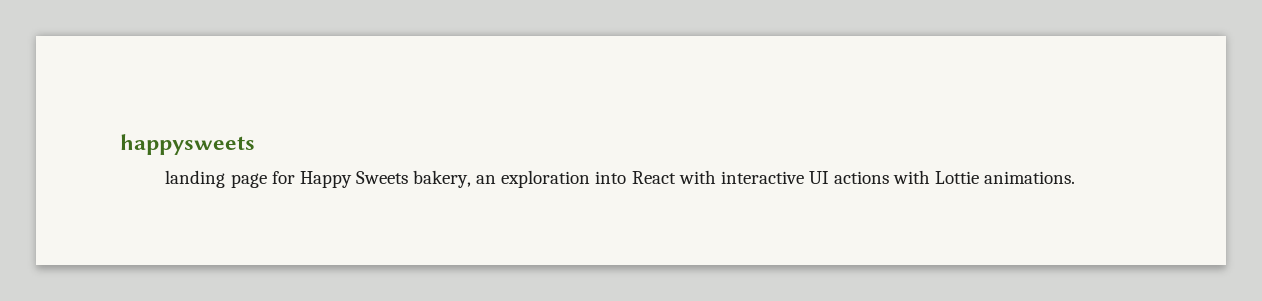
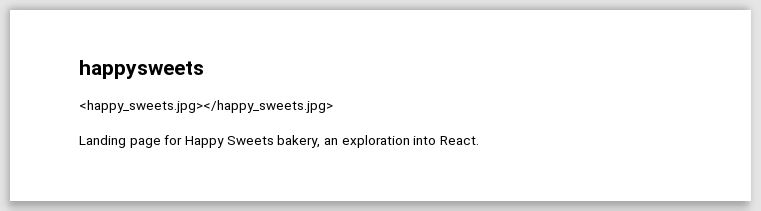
[165,170,226,188] landing -> [79,100,333,113] [79,135,126,148] <happy_sweets.jpg></happy_sweets.jpg> // Landing
[631,170,1076,184] React with interactive UI actions with Lottie animations. -> [439,136,479,145] React.

